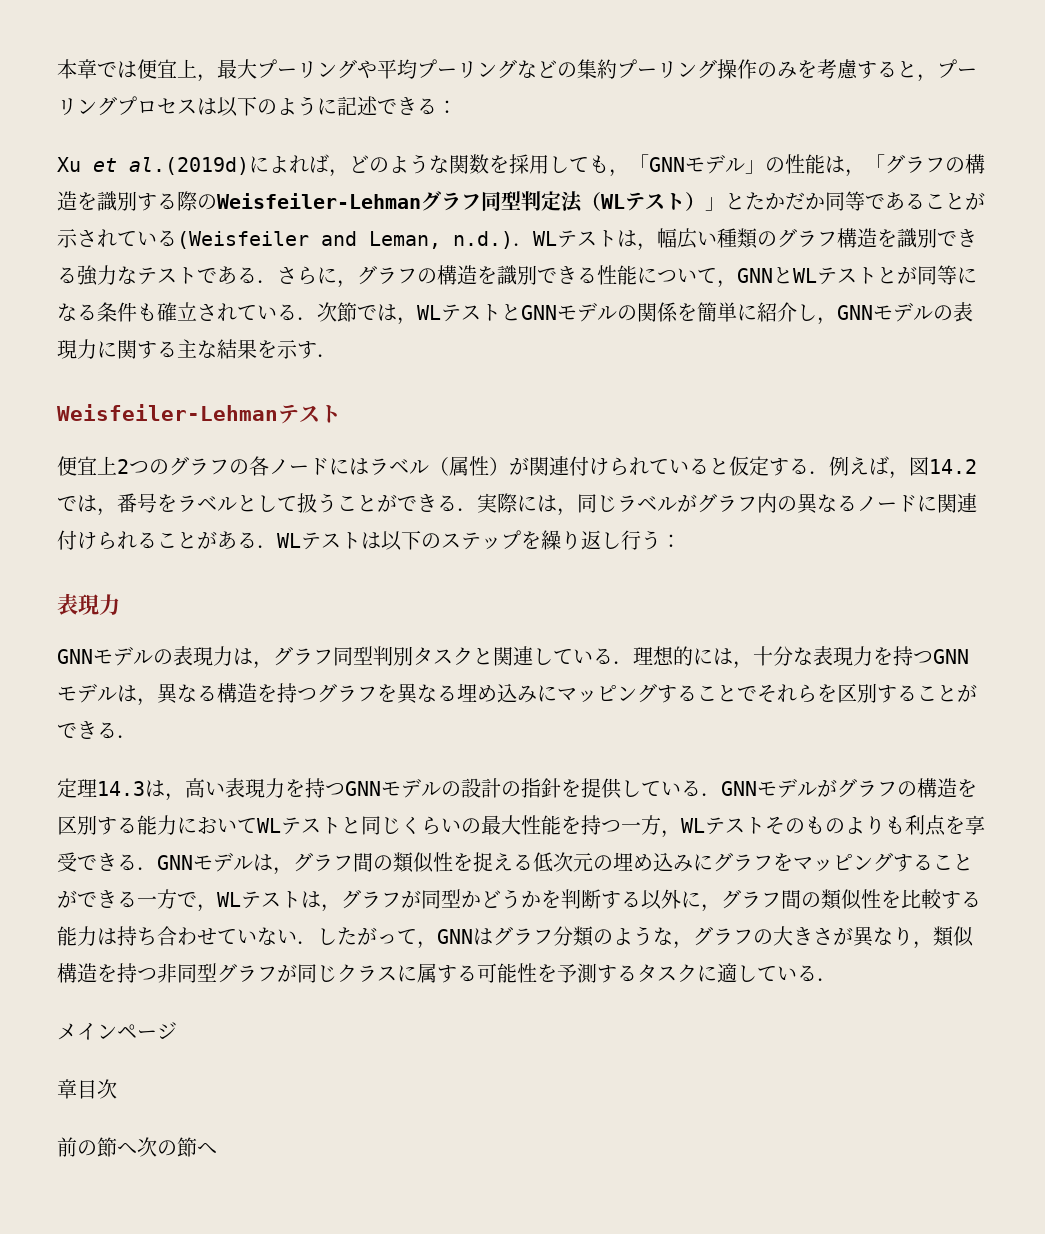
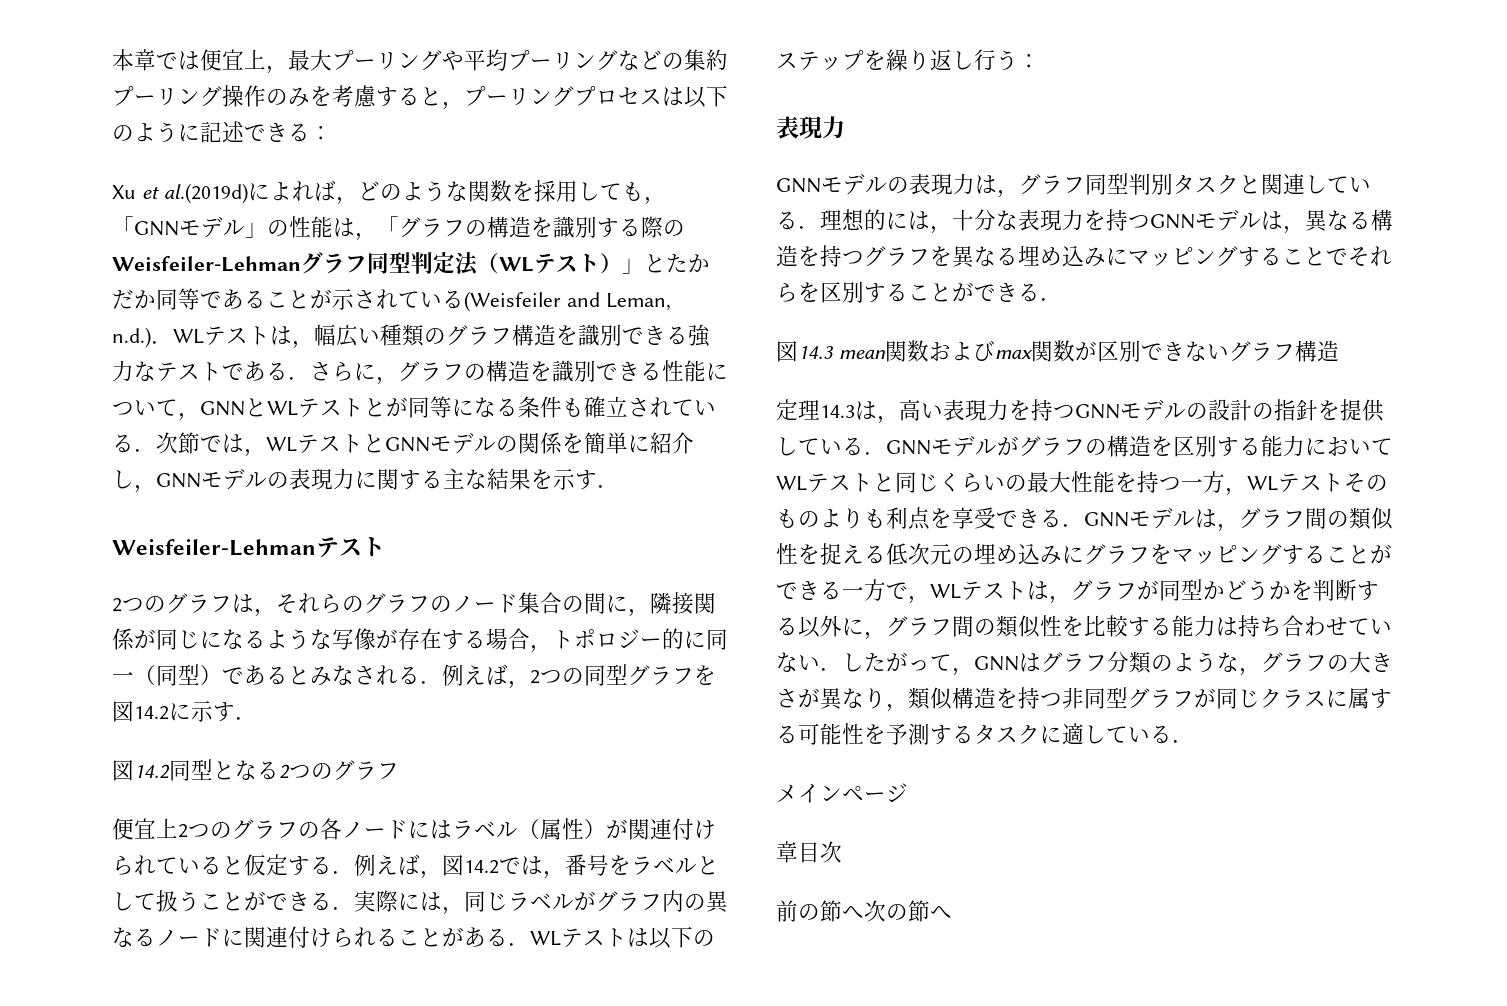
(341, 414) none -> [112,592,716,617] [112,628,728,653] [112,664,716,689] [112,701,257,722] [112,759,399,781] // 2つのグラフは，それらのグラフのノード集合の間に，隣接関係が同じになるような写像が存在する場合，トポロジー的に同一（同型）であるとみなされる．例えば，2つの同型グラフを図14.2に示す． // 図14.2同型となる2つのグラフ
(137, 736) none -> [776,340,1339,362] // 図14.3 mean関数およびmax関数が区別できないグラフ構造

